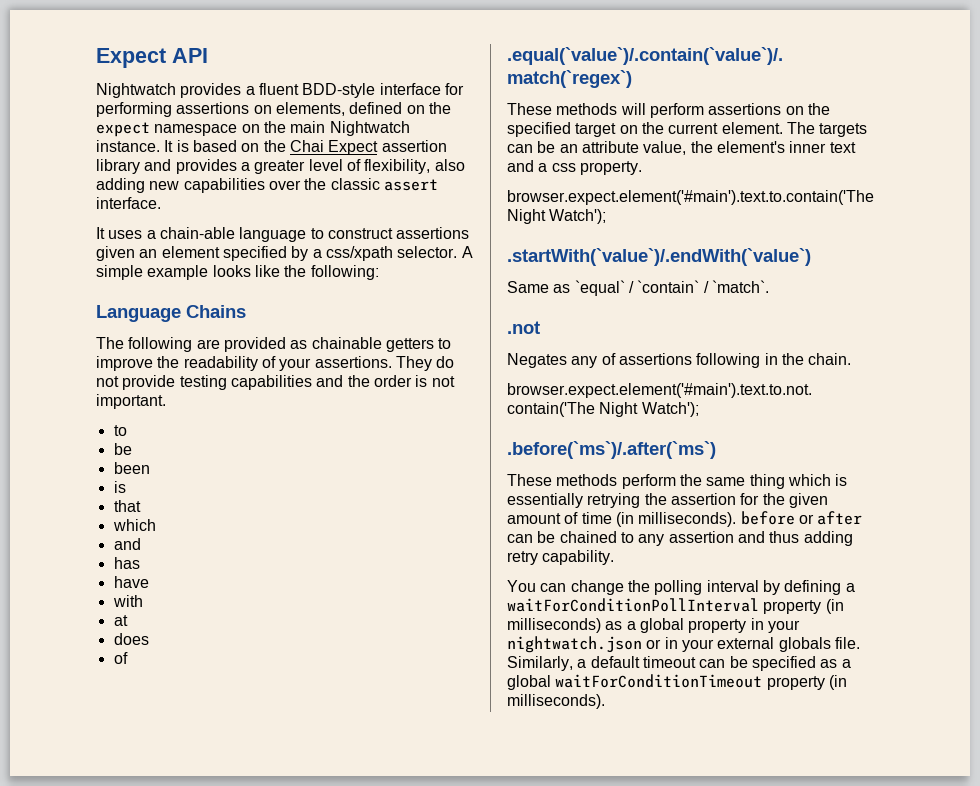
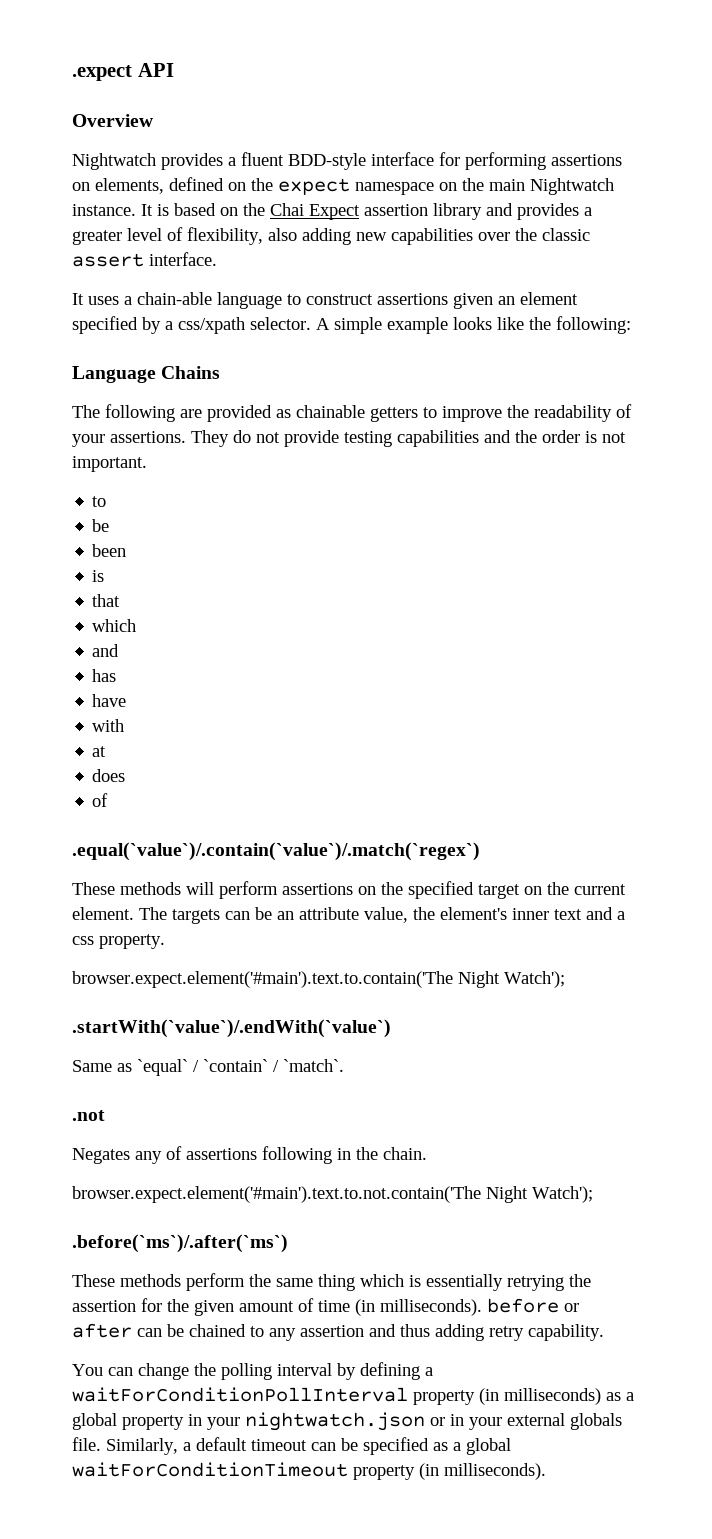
[96,48,166,68] Expect -> [72,65,132,81] .expect
(208, 55) none -> [72,114,153,127] // Overview

